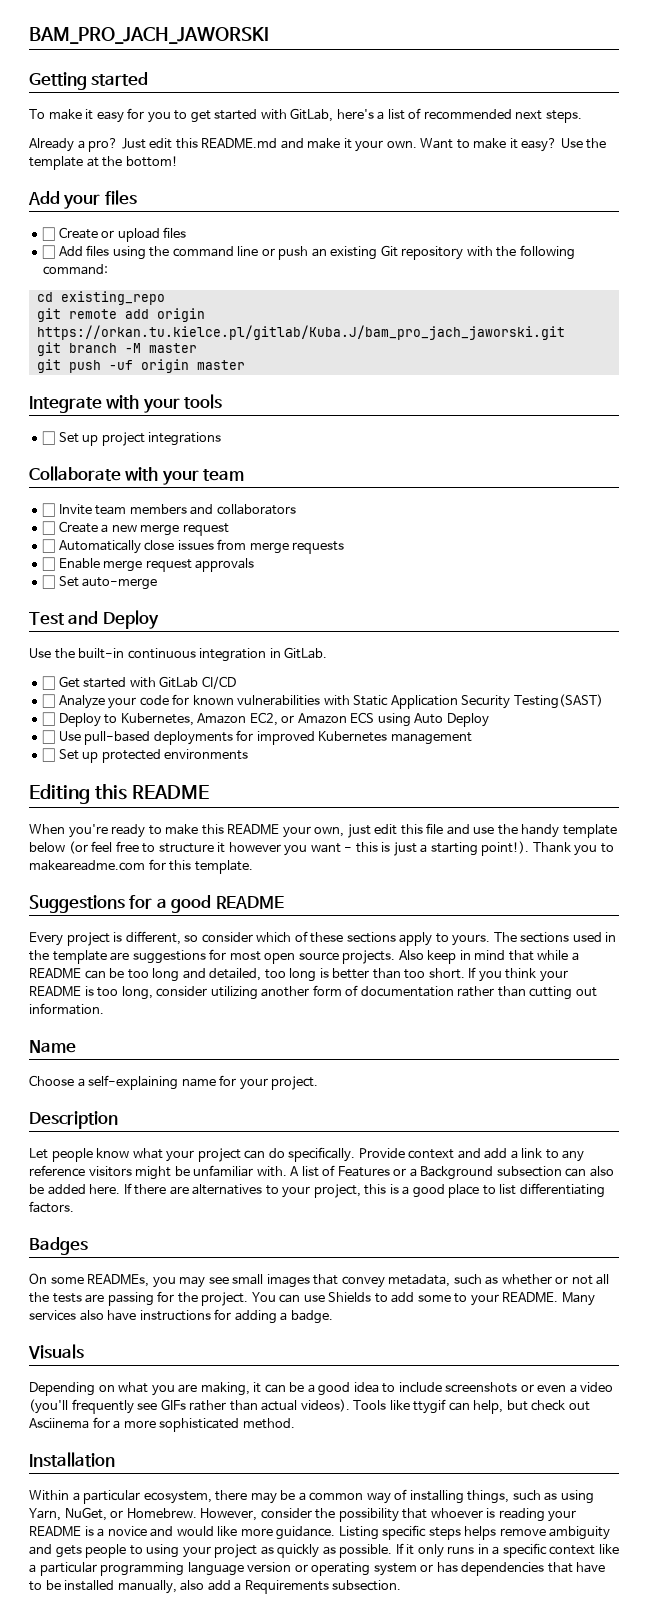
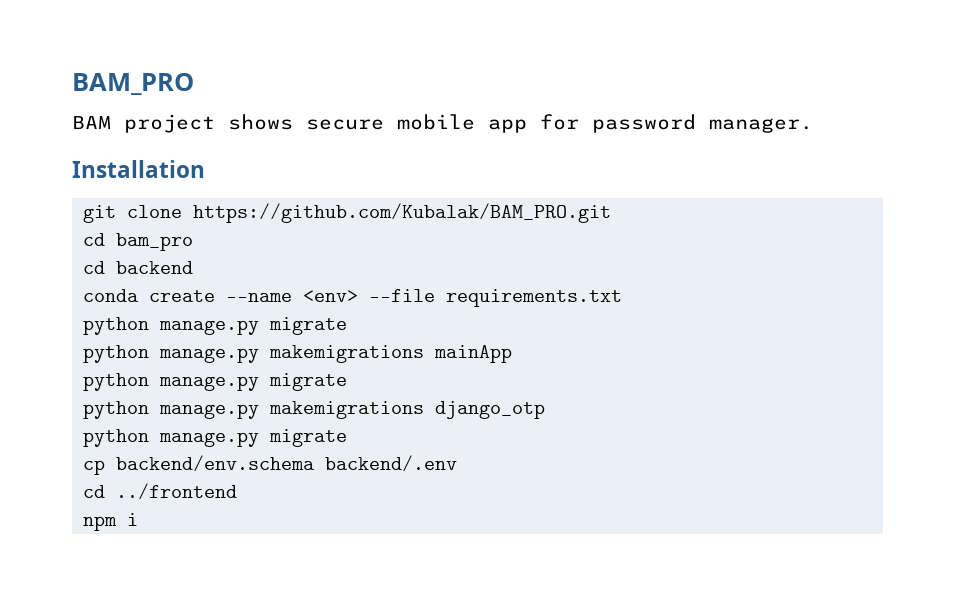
[29,27,269,44] [29,72,149,90] [29,108,582,123] [29,138,607,152] [29,156,178,170] [28,190,137,209] [42,227,187,242] [42,245,575,260] [43,264,109,275] [36,291,165,305] [36,308,205,322] [36,325,565,340] [36,342,197,356] [36,359,245,373] [29,394,223,413] [42,431,222,446] [29,466,245,485] [42,503,296,517] [42,521,229,536] [42,539,345,554] [42,557,255,572] [42,575,158,590] [29,610,159,629] [29,647,328,662] [42,676,236,690] [42,694,603,709] [42,712,489,727] [42,730,472,745] [42,748,249,763] [29,784,209,804] [29,823,617,838] [29,841,614,856] [29,859,253,874] [29,895,284,913] [29,931,617,946] [29,949,579,964] [29,967,568,982] [29,985,597,1000] [29,1003,104,1015] [29,1040,76,1053] [29,1075,319,1090] [29,1111,118,1129] [29,1147,585,1162] [29,1165,614,1180] [29,1183,605,1198] [29,1201,74,1213] [29,1237,88,1255] [29,1273,610,1288] [29,1291,595,1306] [29,1309,333,1324] [28,1344,84,1359] [29,1382,614,1396] [29,1399,590,1414] [29,1417,295,1432] [29,1452,115,1467] [29,1489,594,1504] [29,1507,577,1522] [29,1525,611,1540] [29,1543,619,1558] [29,1562,606,1576] [29,1580,402,1594] BAM_PRO_JACH_JAWORSKI // Getting started // To make it easy for you to get started with GitLab, here's a list of recommended next steps. // Already a pro? Just edit this README.md and make it your own. Want to make it easy? Use the template at the bottom! // Add your files // ☐ Create or upload files // ☐ Add files using the command line or push an existing Git repository with the following command: // cd existing_repo // git remote add origin https://orkan.tu.kielce.pl/gitlab/Kuba.J/bam_pro_jach_jaworski.git // git branch -M master // git push -uf origin master // Integrate with your tools // ☐ Set up project integrations // Collaborate with your team // ☐ Invite team members and collaborators // ☐ Create a new merge request // ☐ Automatically close issues from merge requests // ☐ Enable merge request approvals // ☐ Set auto-merge // Test and Deploy // Use the built-in continuous integration in GitLab. // ☐ Get started with GitLab CI/CD // ☐ Analyze your code for known vulnerabilities with Static Application Security Testing(SAST) // ☐ Deploy to Kubernetes, Amazon EC2, or Amazon ECS using Auto Deploy // ☐ Use pull-based deployments for improved Kubernetes management // ☐ Set up protected environments // Editing this README // When you're ready to make this README your own, just edit this file and use the handy template below (or feel free to structure it however you want - this is just a starting point!). Thank you to makeareadme.com for this template. // Suggestions for a good README // Every project is different, so consider which of these sections apply to yours. The sections used in the template are suggestions for most open source projects. Also keep in mind that while a README can be too long and detailed, too long is better than too short. If you think your README is too long, consider utilizing another form of documentation rather than cutting out information. // Name // Choose a self-explaining name for your project. // Description // Let people know what your project can do specifically. Provide context and add a link to any reference visitors might be unfamiliar with. A list of Features or a Background subsection can also be added here. If there are alternatives to your project, this is a good place to list differentiating factors. // Badges // On some READMEs, you may see small images that convey metadata, such as whether or not all the tests are passing for the project. You can use Shields to add some to your README. Many services also have instructions for adding a badge. // Visuals // Depending on what you are making, it can be a good idea to include screenshots or even a video (you'll frequently see GIFs rather than actual videos). Tools like ttygif can help, but check out Asciinema for a more sophisticated method. // Installation // Within a particular ecosystem, there may be a common way of installing things, such as using Yarn, NuGet, or Homebrew. However, consider the possibility that whoever is reading your README is a novice and would like more guidance. Listing specific steps helps remove ambiguity and gets people to using your project as quickly as possible. If it only runs in a specific context like a particular programming language version or operating system or has dependencies that have to be installed manually, also add a Requirements subsection. -> [72,73,194,95] [72,114,813,133] [72,160,205,178] [83,203,612,223] [83,233,194,251] [83,261,194,274] [83,289,623,307] [83,317,348,335] [83,345,513,363] [83,373,348,391] [83,401,546,419] [83,429,348,447] [83,455,458,475] [83,483,238,500] [83,513,139,531] BAM_PRO // BAM project shows secure mobile app for password manager. // Installation // git clone https://github.com/Kubalak/BAM_PRO.git // cd bam_pro // cd backend // conda create --name <env> --file requirements.txt // python manage.py migrate // python manage.py makemigrations mainApp // python manage.py migrate // python manage.py makemigrations django_otp // python manage.py migrate // cp backend/env.schema backend/.env // cd ../frontend // npm i

